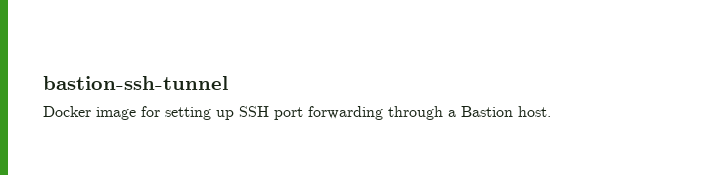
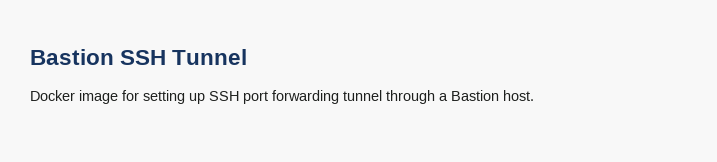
[43,76,228,90] bastion-ssh-tunnel -> [30,49,248,65] Bastion SSH Tunnel
(383, 113) none -> [343,90,382,101] tunnel

